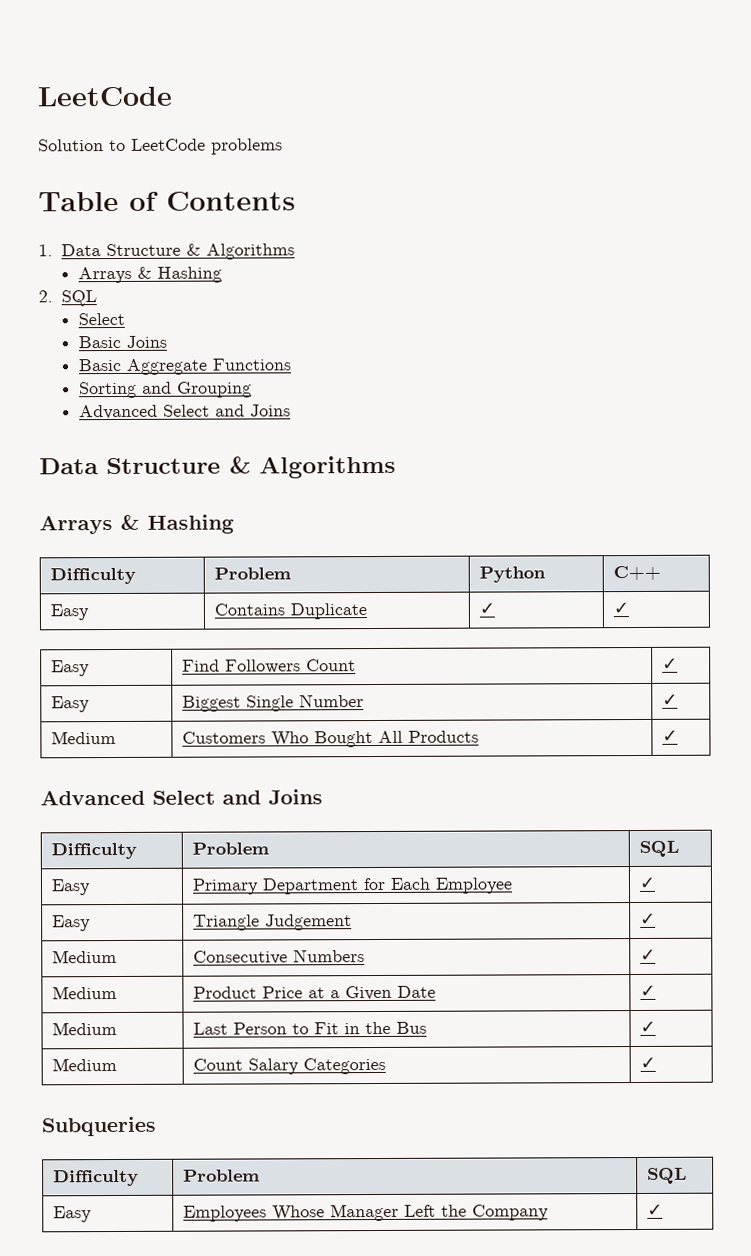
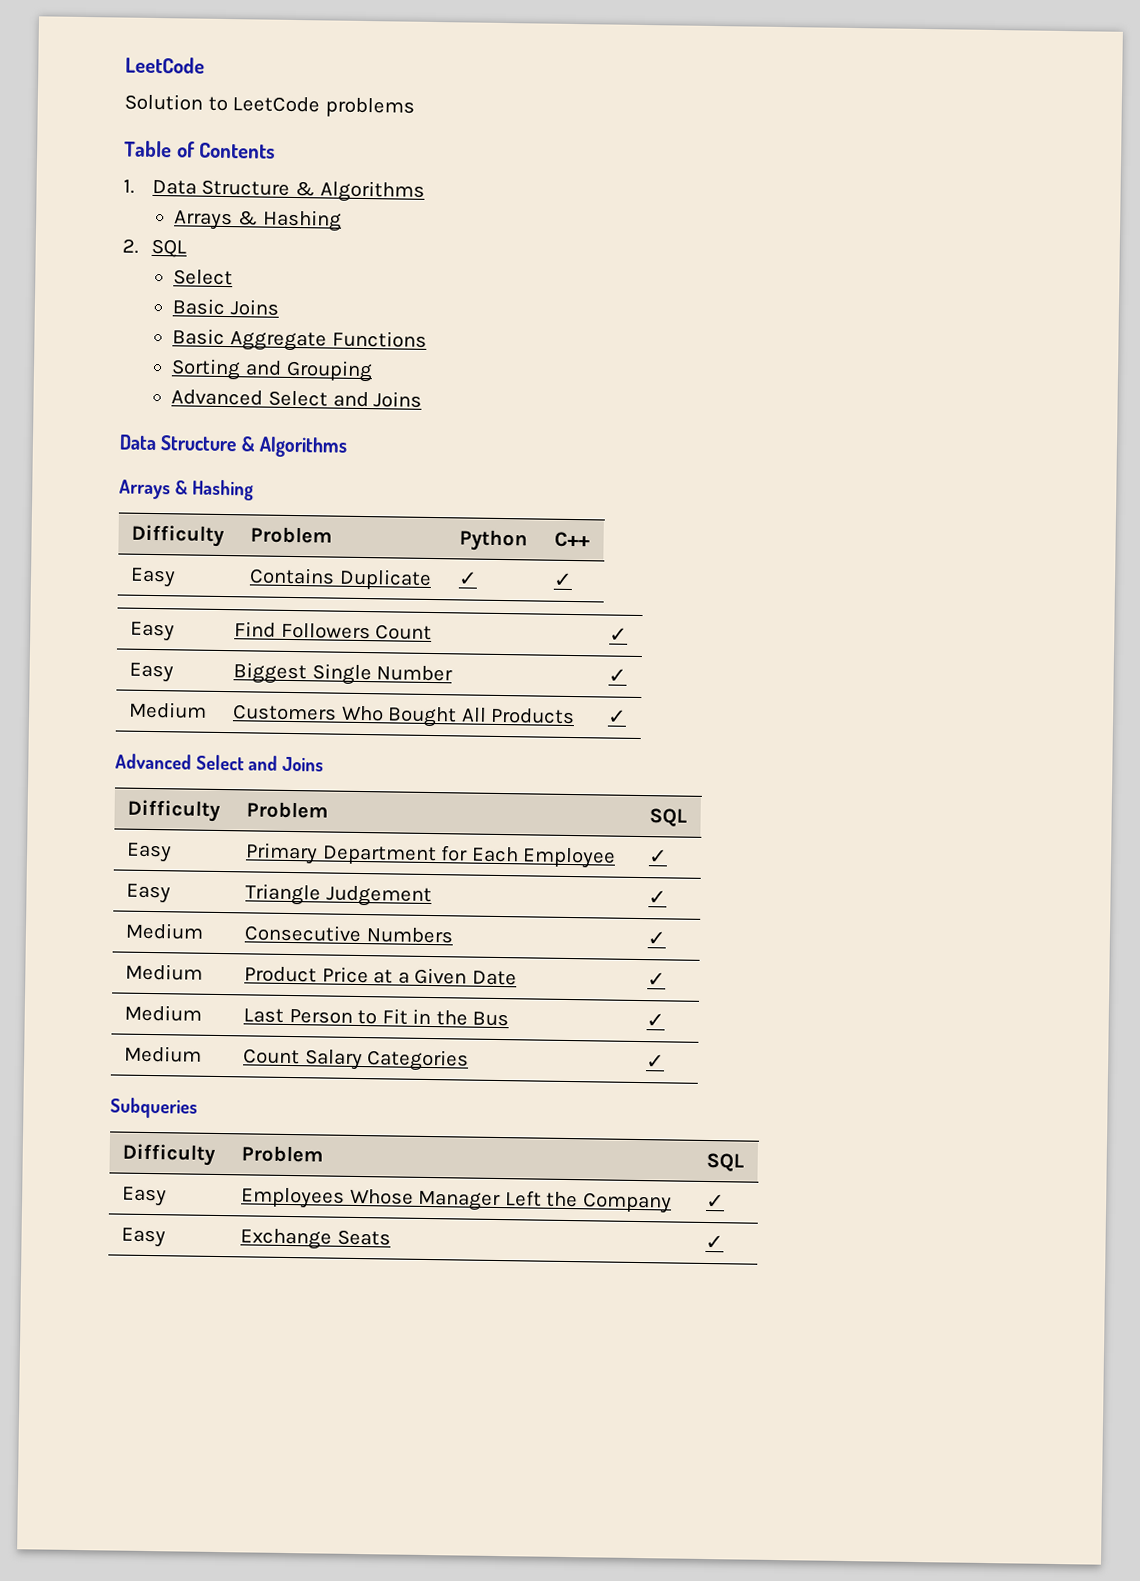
(664, 1209) none -> [121,1227,167,1248] [240,1228,391,1250] [705,1234,725,1250] // Easy | Exchange Seats | ✓

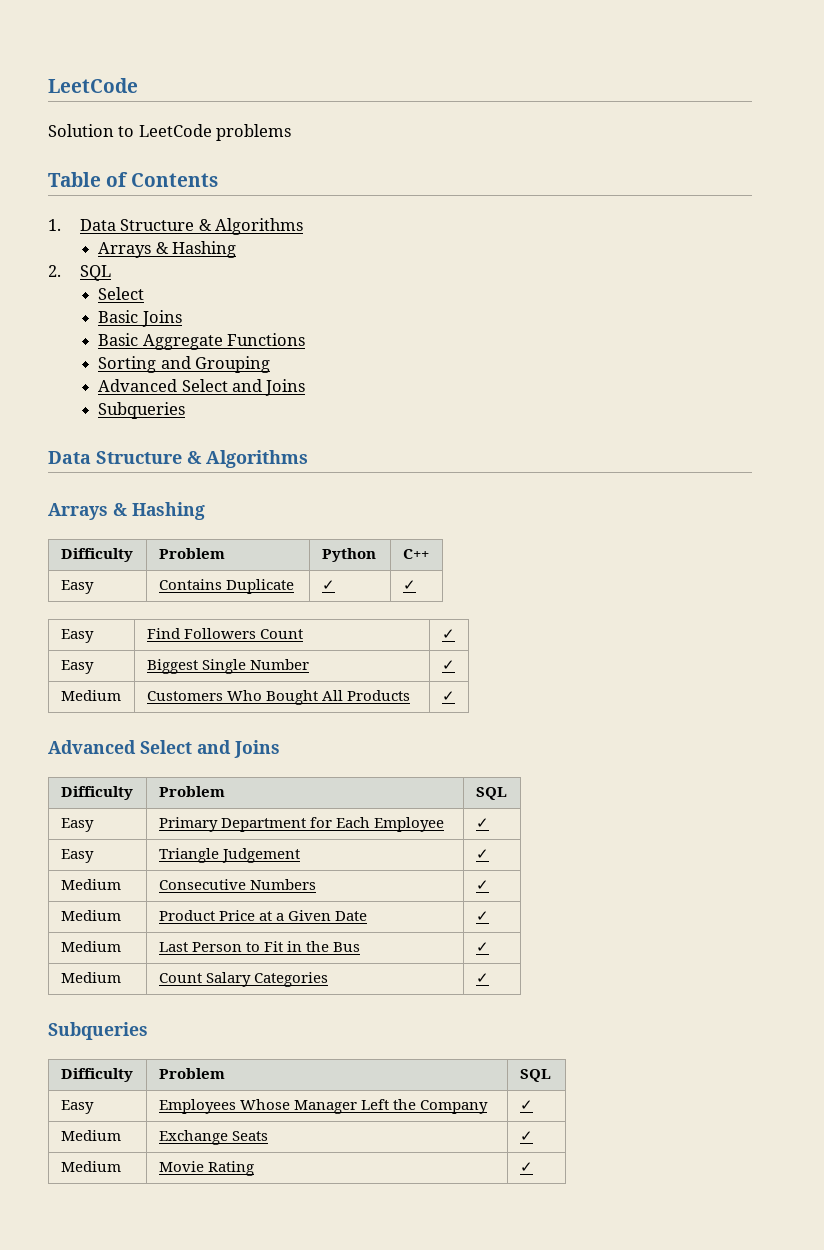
(423, 399) none -> [98,402,186,419] // Subqueries
[121,1227,167,1248] Easy -> [60,1130,121,1141] Medium
(725, 1242) none -> [60,1161,121,1172] [158,1161,254,1176] [519,1162,533,1172] // Medium | Movie Rating | ✓

